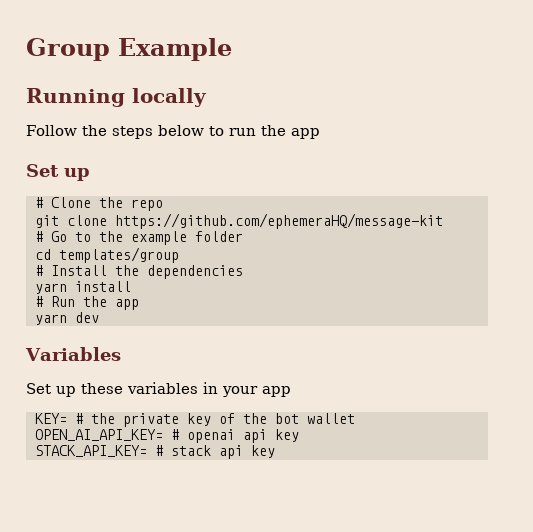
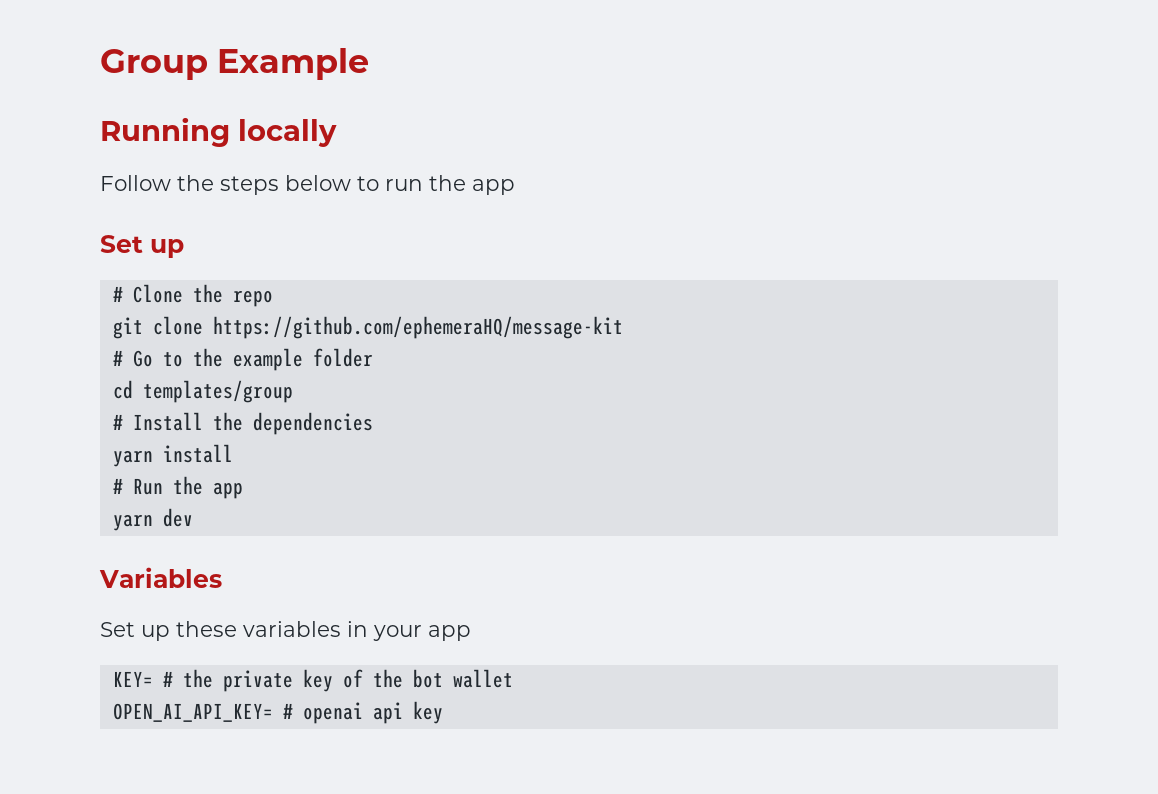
[35,445,275,459] // STACK_API_KEY= # stack api key -> (443, 712) none

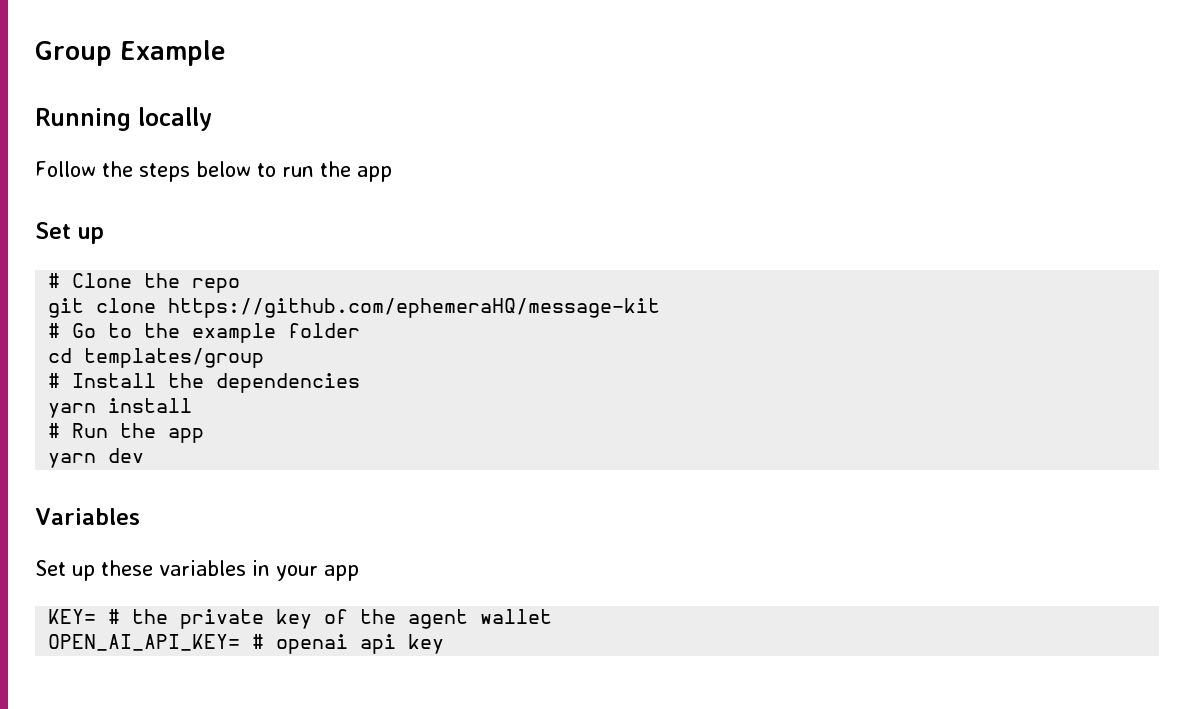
[412,669,443,688] bot -> [408,609,469,629] agent

